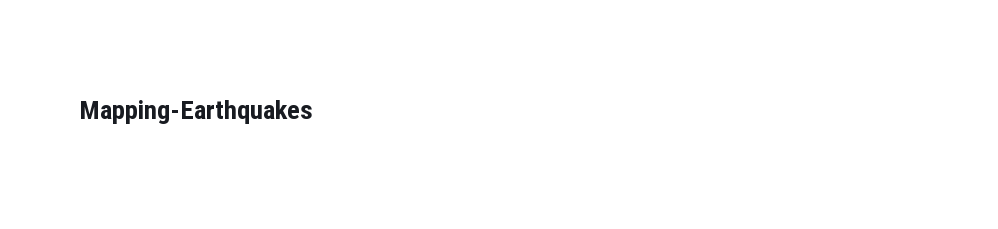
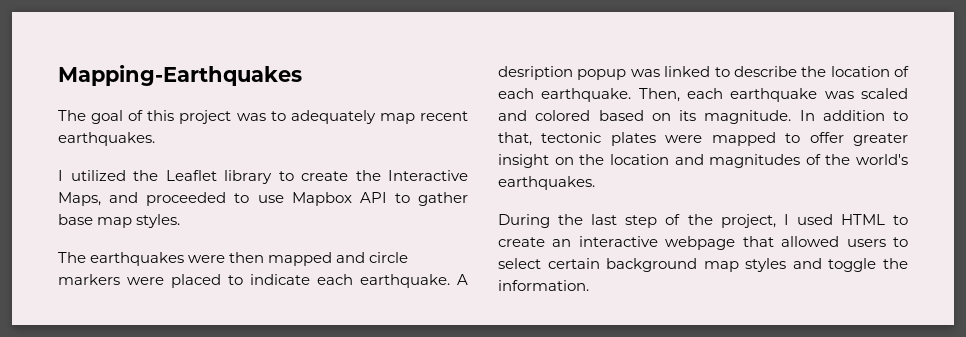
(313, 112) none -> [58,110,468,124] [58,132,155,146] [58,170,468,184] [58,192,468,206] [58,214,181,228] [58,252,409,266] [58,274,468,288] [498,66,909,80] [498,88,908,102] [498,110,908,124] [498,132,909,146] [498,154,908,168] [498,176,595,190] [498,214,908,228] [498,236,909,250] [498,258,908,272] [498,280,589,291] // The goal of this project was to adequately map recent earthquakes. // I utilized the Leaflet library to create the Interactive Maps, and proceeded to use Mapbox API to gather base map styles. // The earthquakes were then mapped and circle markers were placed to indicate each earthquake. A desription popup was linked to describe the location of each earthquake. Then, each earthquake was scaled and colored based on its magnitude. In addition to that, tectonic plates were mapped to offer greater insight on the location and magnitudes of the world's earthquakes. // During the last step of the project, I used HTML to create an interactive webpage that allowed users to select certain background map styles and toggle the information.

